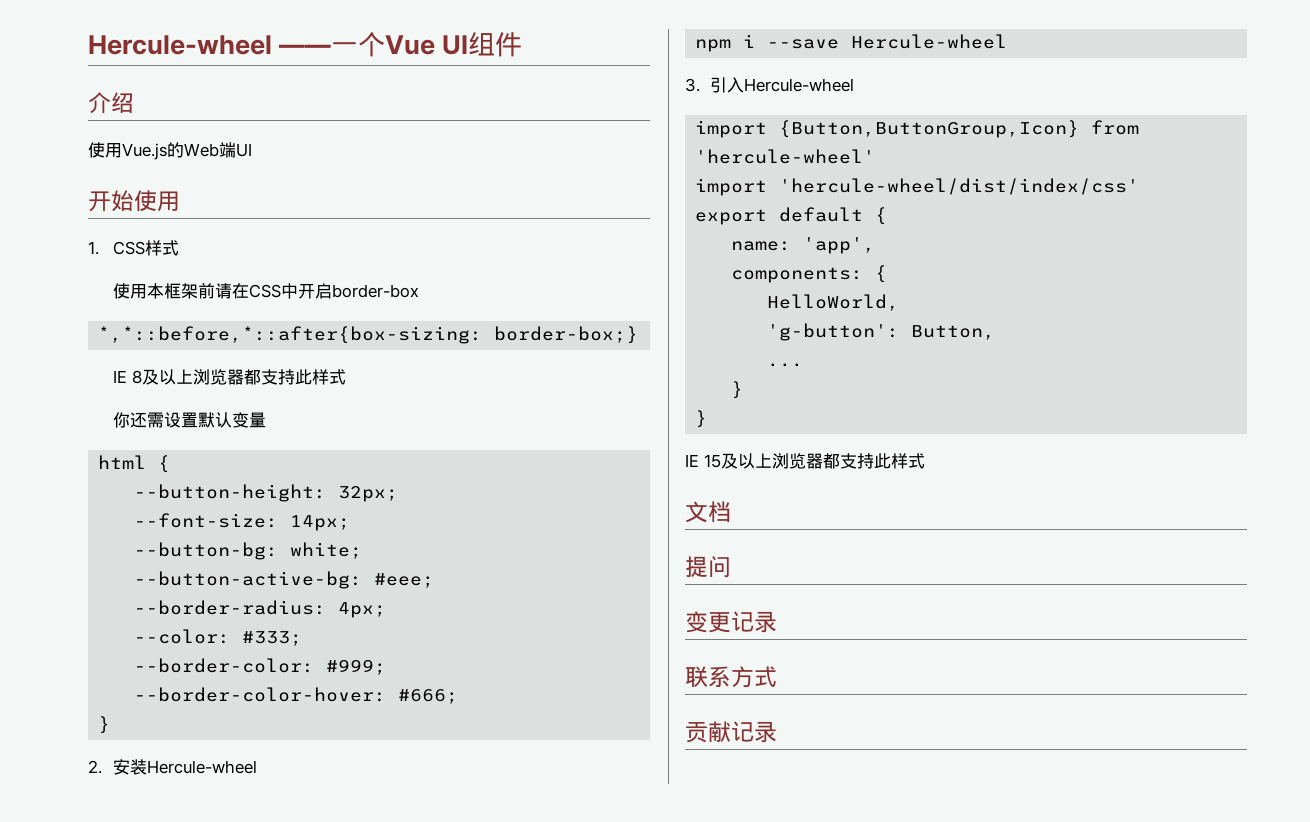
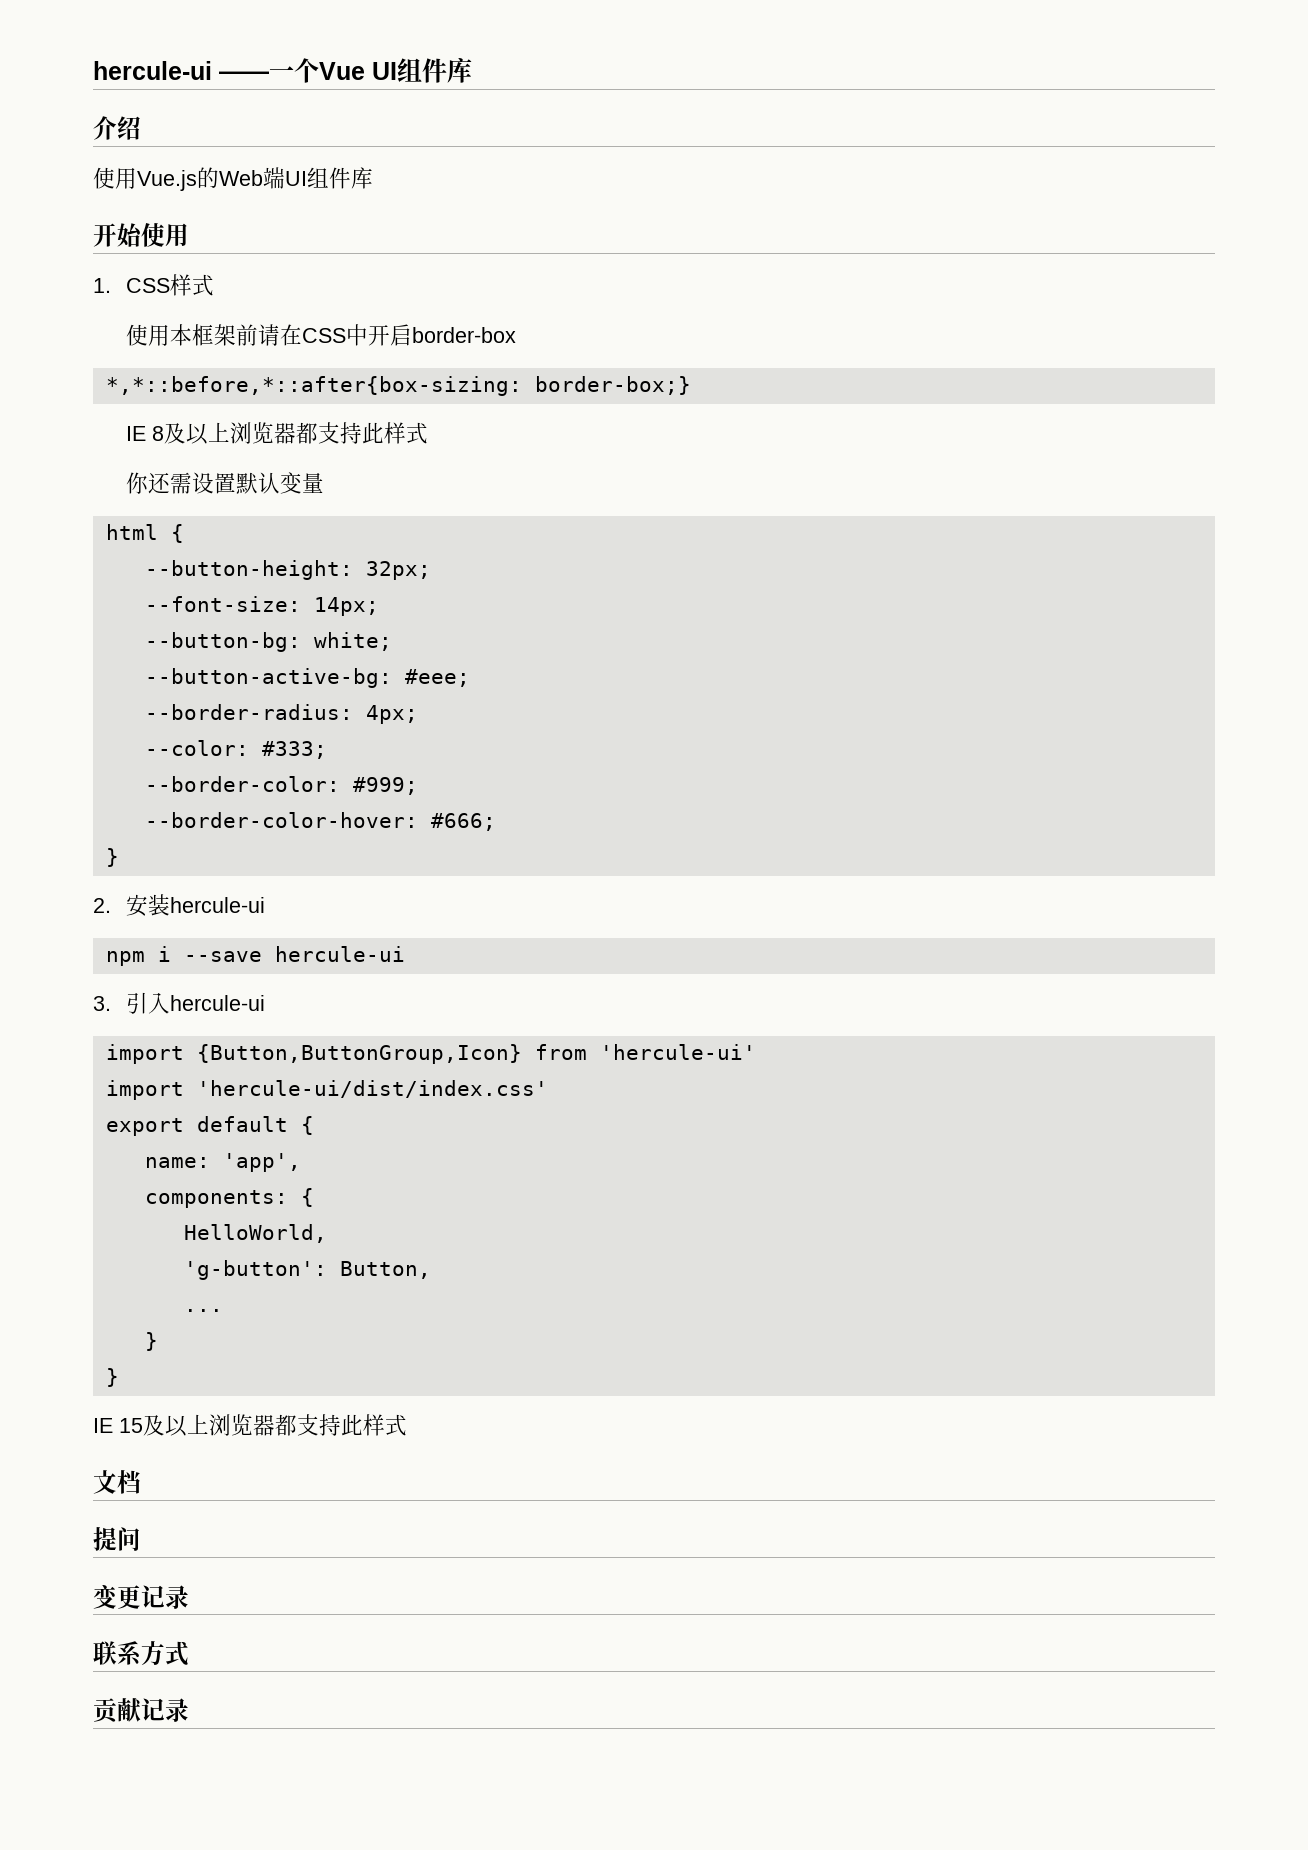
[88,35,272,55] Hercule-wheel -> [93,61,212,80] hercule-ui
(523, 44) none -> [447,57,472,83] 库
(252, 150) none -> [307,167,373,189] 组件库
[146,760,257,774] Hercule-wheel -> [170,897,266,913] hercule-ui
[851,34,1008,49] Hercule-wheel -> [274,946,405,962] hercule-ui
[743,78,854,92] Hercule-wheel -> [170,995,266,1011] hercule-ui
[695,149,876,164] [695,178,1140,196] 'hercule-wheel' // import 'hercule-wheel/dist/index/css' -> [599,1044,756,1060] [105,1080,548,1100] 'hercule-ui' // import 'hercule-ui/dist/index.css'

